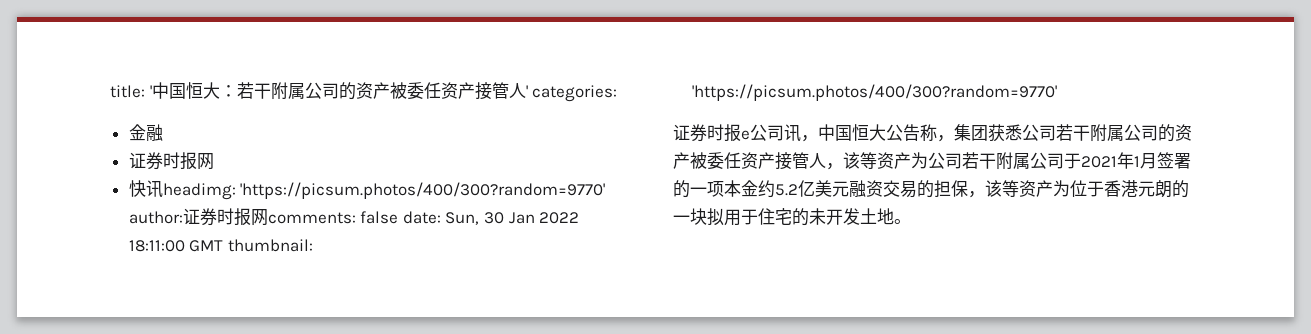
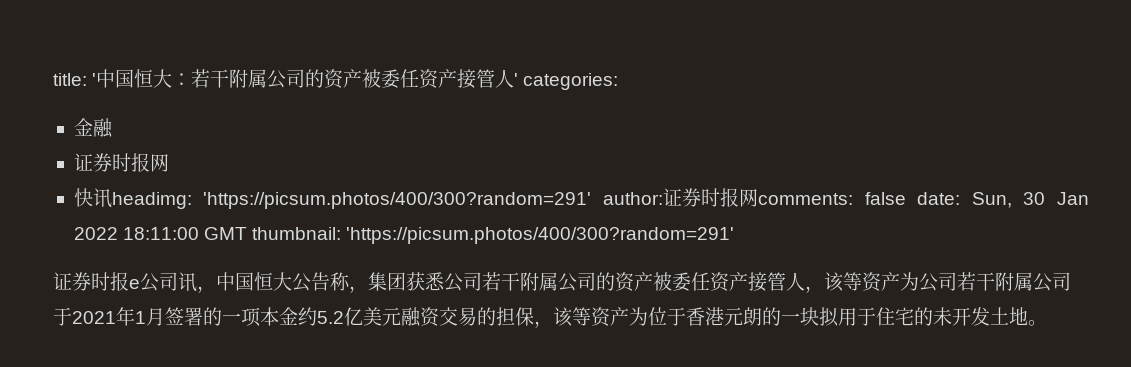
[240,182,606,199] 'https://picsum.photos/400/300?random=9770' -> [203,192,592,209] 'https://picsum.photos/400/300?random=291'
[691,84,1057,101] 'https://picsum.photos/400/300?random=9770' -> [346,227,735,244] 'https://picsum.photos/400/300?random=291'

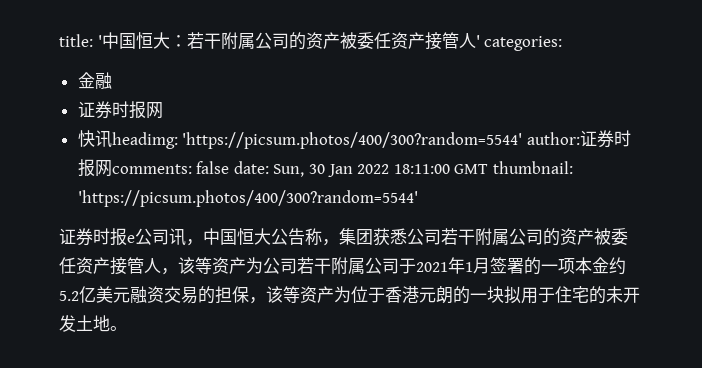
[203,192,592,209] 'https://picsum.photos/400/300?random=291' -> [182,132,523,149] 'https://picsum.photos/400/300?random=5544'
[346,227,735,244] 'https://picsum.photos/400/300?random=291' -> [77,190,418,207] 'https://picsum.photos/400/300?random=5544'

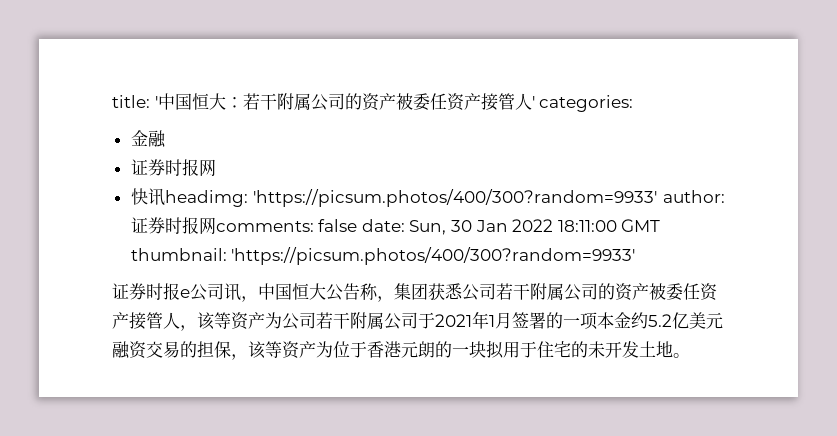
[182,132,523,149] 'https://picsum.photos/400/300?random=5544' -> [253,189,658,207] 'https://picsum.photos/400/300?random=9933'
[77,190,418,207] 'https://picsum.photos/400/300?random=5544' -> [231,247,636,265] 'https://picsum.photos/400/300?random=9933'

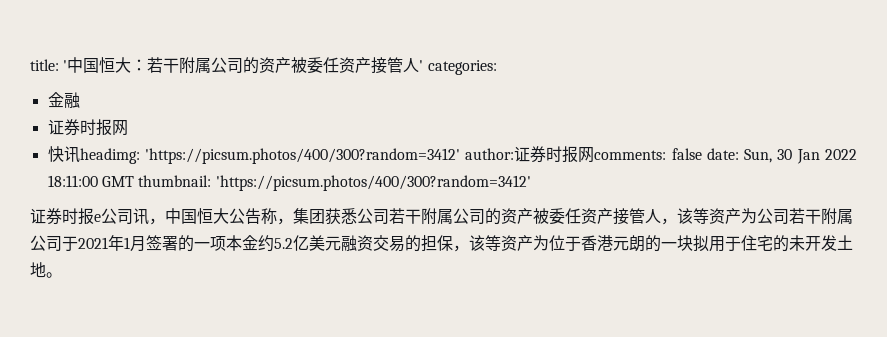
[253,189,658,207] 'https://picsum.photos/400/300?random=9933' -> [144,148,460,164] 'https://picsum.photos/400/300?random=3412'
[231,247,636,265] 'https://picsum.photos/400/300?random=9933' -> [215,175,531,191] 'https://picsum.photos/400/300?random=3412'

